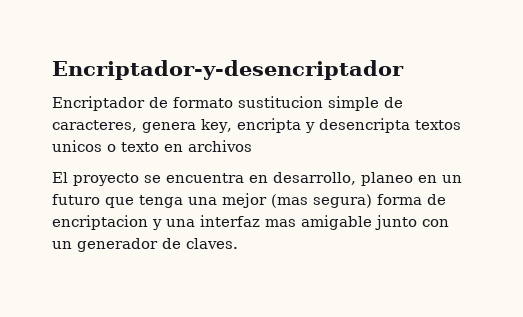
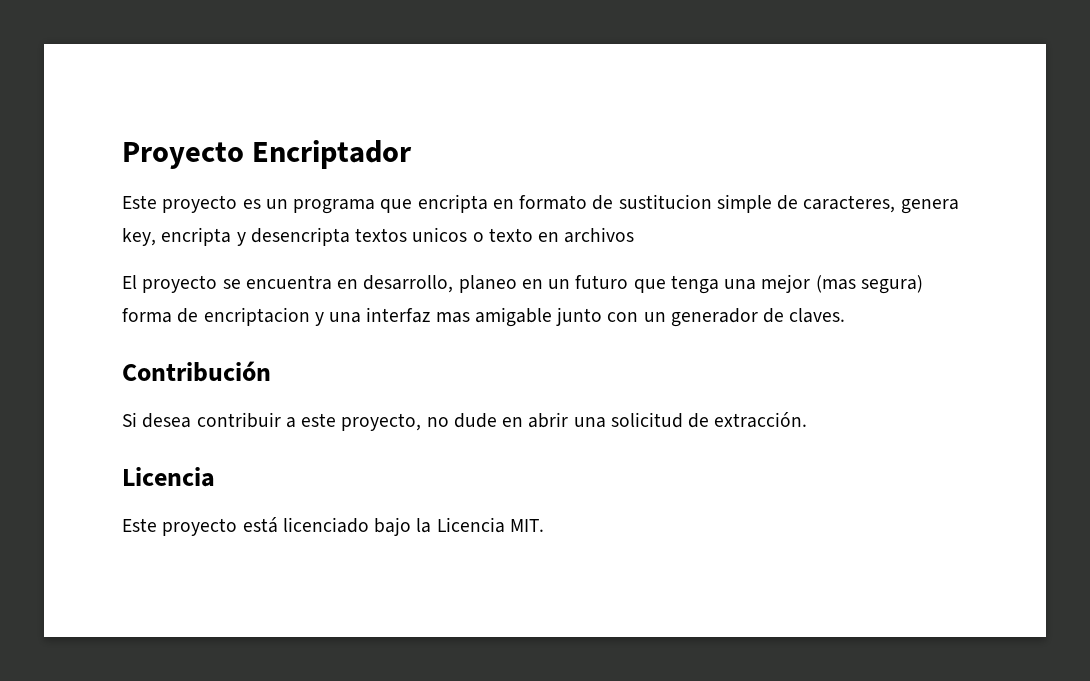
[52,60,404,80] [52,96,233,111] Encriptador-y-desencriptador // Encriptador de formato -> [122,140,413,169] [122,194,614,214] Proyecto Encriptador // Este proyecto es un programa que encripta en formato de
(238, 243) none -> [122,361,271,382] [122,412,808,431] [122,467,215,487] [122,517,544,536] // Contribución // Si desea contribuir a este proyecto, no dude en abrir una solicitud de extracción. // Licencia // Este proyecto está licenciado bajo la Licencia MIT.

